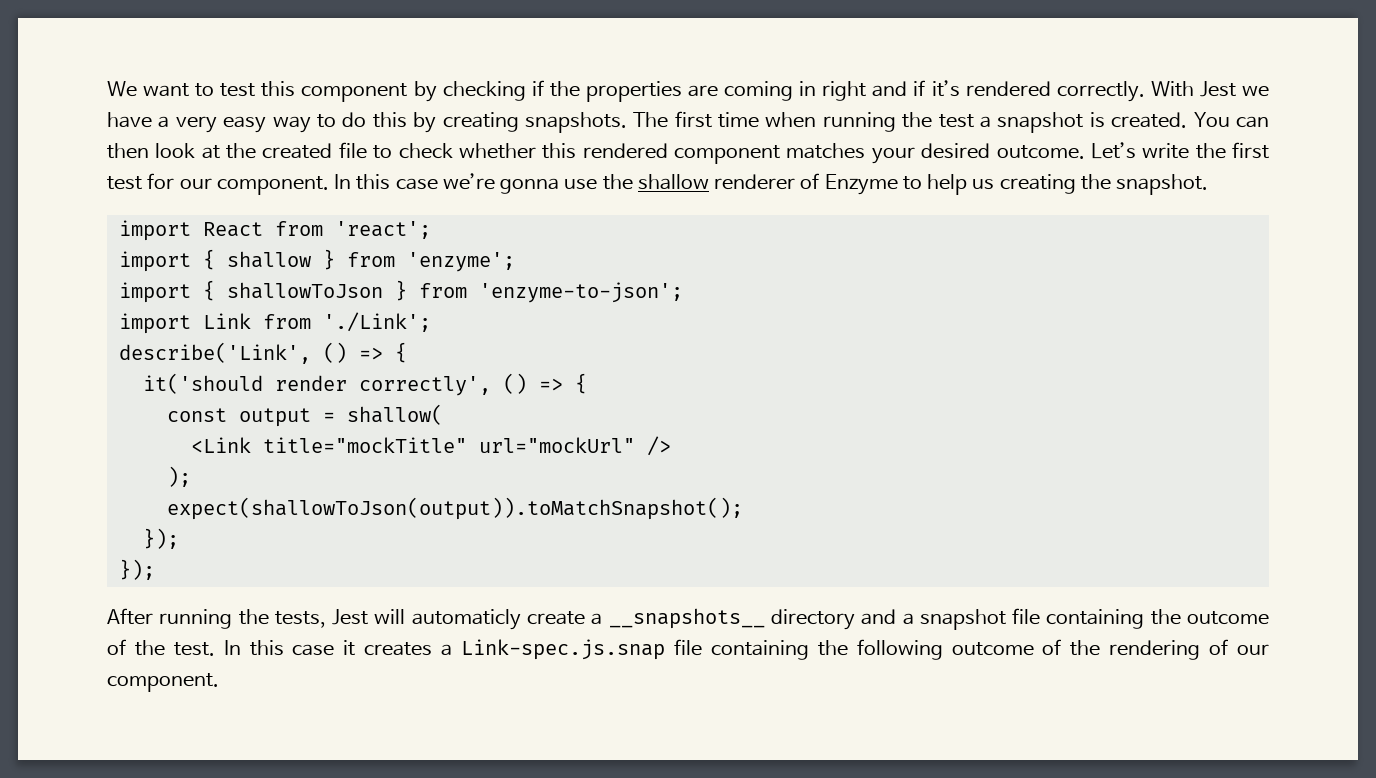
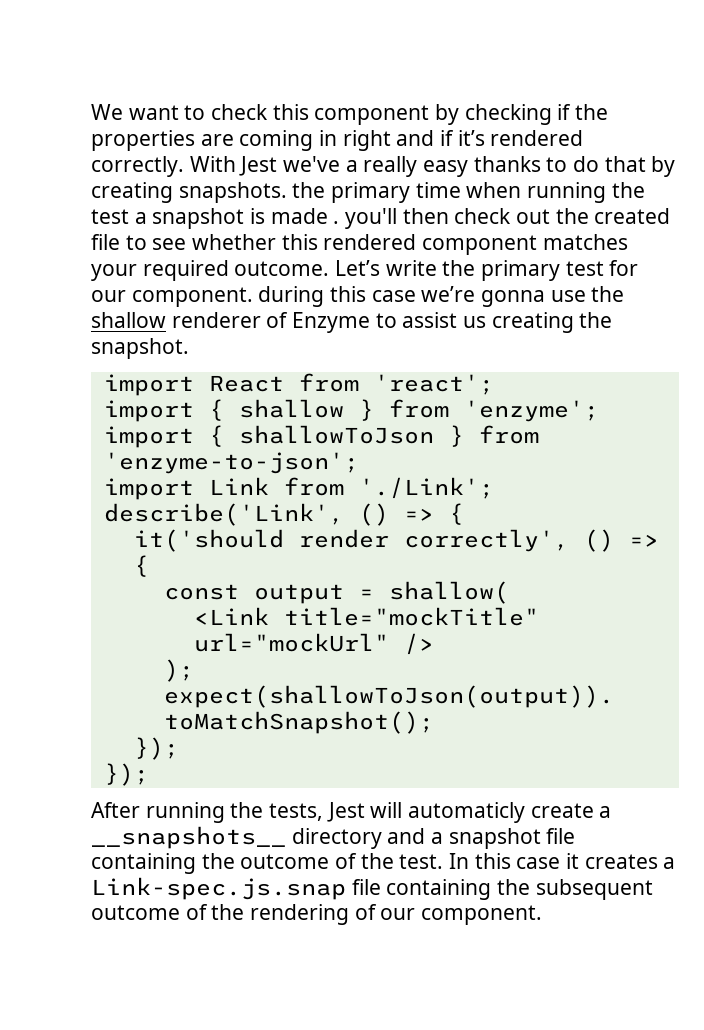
[220,83,256,97] test -> [211,104,269,120] check
[1241,86,1269,97] [107,112,311,133] we have a very easy way -> [283,156,541,177] we've a really easy thanks
[372,112,407,128] this -> [604,156,646,172] that
[633,111,712,128] The first -> [292,182,411,203] the primary
[1111,112,1270,128] [107,143,220,159] created. You can then look at -> [270,208,551,229] made . you'll then check out
[398,143,453,159] check -> [152,238,187,250] see
[921,143,991,159] desired -> [142,260,229,281] required
[1232,142,1269,159] first -> [481,260,561,281] primary
[334,174,352,189] In -> [258,286,325,307] during
[927,174,968,195] help -> [402,312,458,328] assist
[856,639,943,660] following -> [535,879,653,900] subsequent

